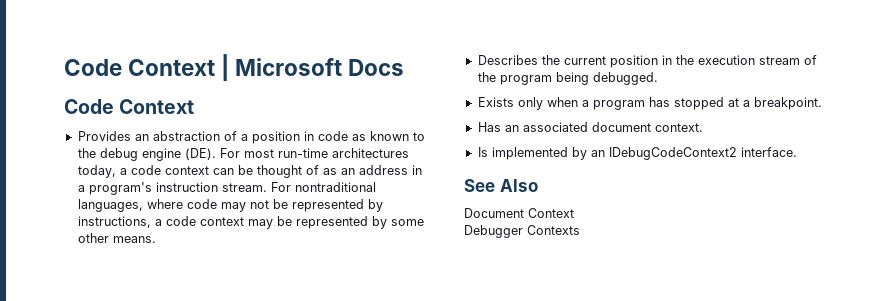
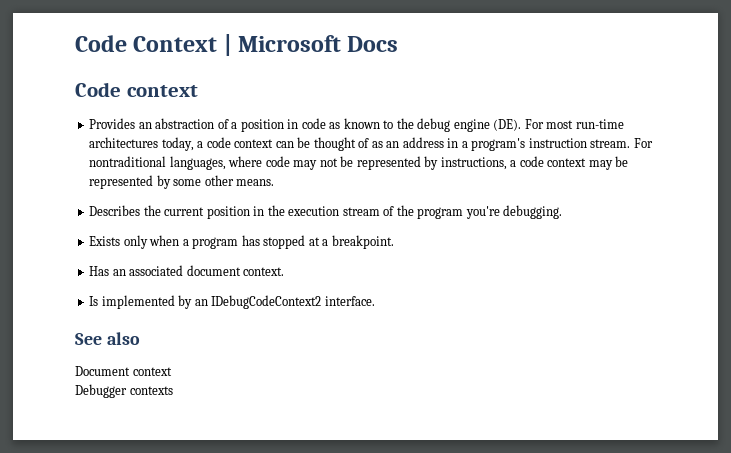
[119,99,195,114] Context -> [126,85,198,97] context
[555,72,658,85] being debugged. -> [465,205,563,219] you're debugging.
[499,179,538,192] Also -> [106,332,140,345] also
[528,208,574,218] Context -> [132,367,172,376] context
[527,225,580,235] Contexts -> [129,386,173,395] contexts

